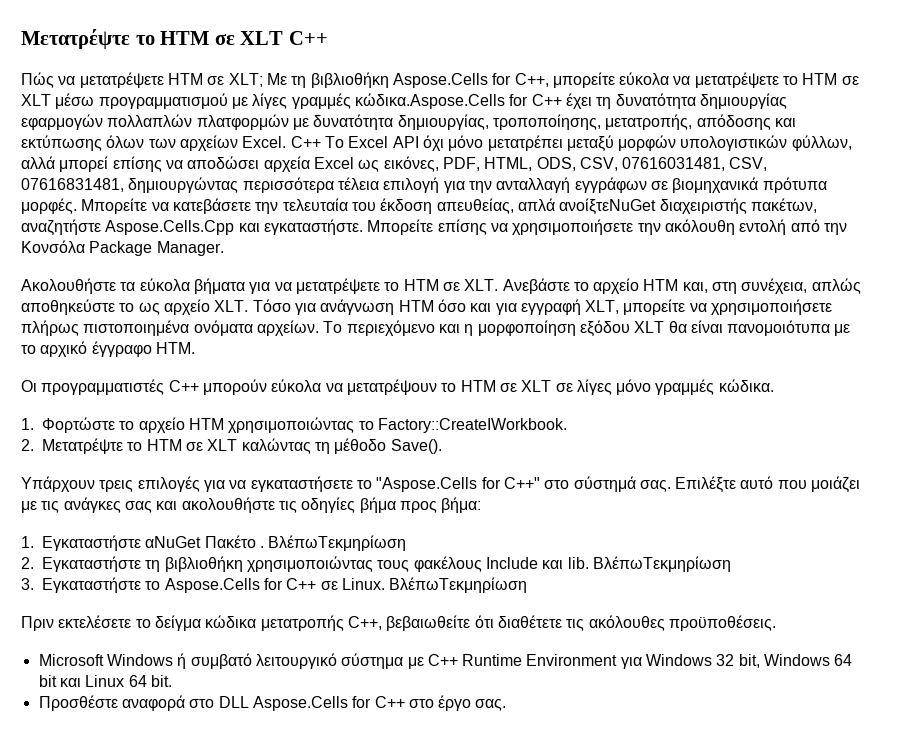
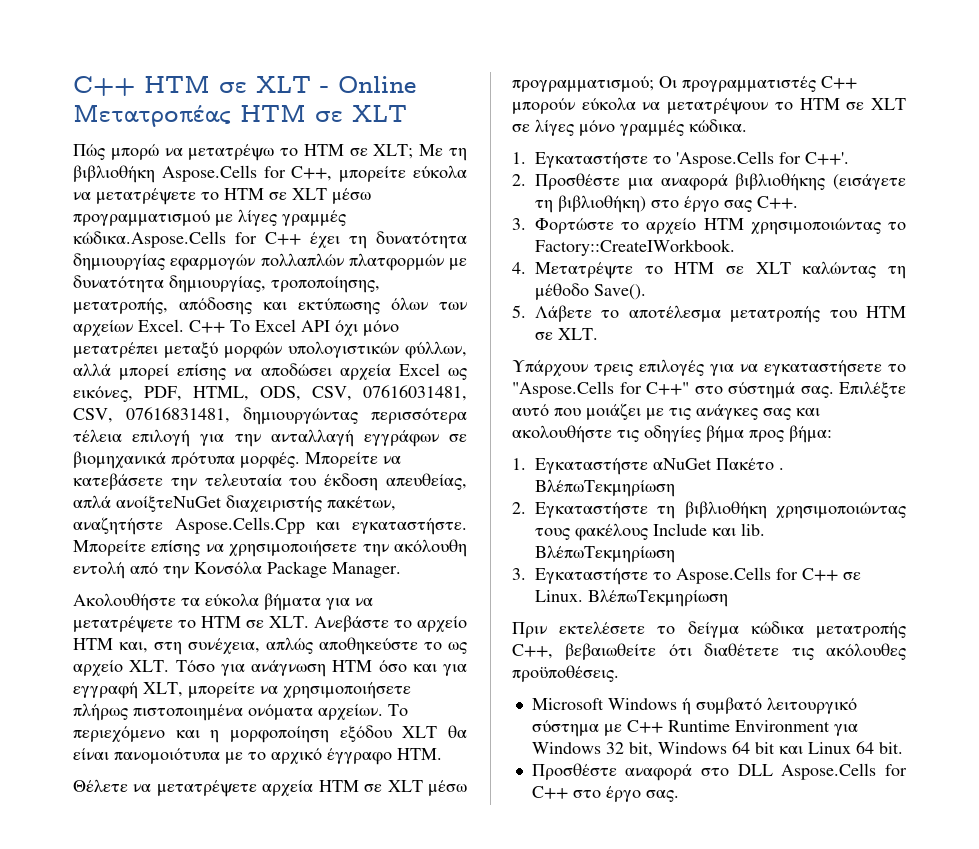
[21,29,328,49] [21,72,164,88] Μετατρέψτε το HTM σε XLT C++ // Πώς να μετατρέψετε -> [73,75,416,96] [73,104,407,127] [73,144,299,161] C++ HTM σε XLT - Online Μετατροπέας HTM σε XLT // Πώς μπορώ να μετατρέψω το
(195, 348) none -> [73,779,467,797] [512,76,654,92] Θέλετε να μετατρέψετε αρχεία HTM σε XLT μέσω προγραμματισμού;
(34, 424) none -> [535,151,849,169] [512,173,906,191] [535,195,798,213] [512,218,526,230] Εγκαταστήστε το 'Aspose.Cells for C++'. // 2. Προσθέστε μια αναφορά βιβλιοθήκης (εισάγετε τη βιβλιοθήκη) στο έργο σας C++. // 3.
[21,439,34,451] 2. -> [512,262,526,274] 4.
(442, 446) none -> [512,305,906,323] [535,328,598,340] // 5. Λάβετε το αποτέλεσμα μετατροπής του HTM σε XLT.

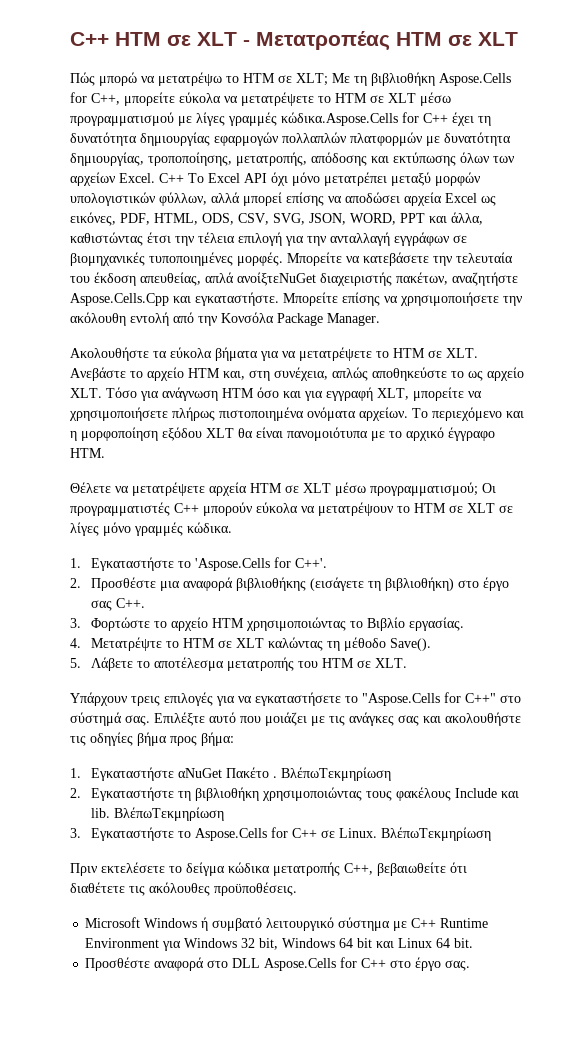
[338,76,416,93] Online -> (250, 43) none
[363,385,467,401] [73,407,467,425] 07616031481, CSV, 07616831481, δημιουργώντας περισσότερα -> [273,212,483,225] [70,232,194,246] SVG, JSON, WORD, PPT και άλλα, καθιστώντας έτσι την
[73,451,235,469] βιομηχανικά πρότυπα -> [70,252,233,266] βιομηχανικές τυποποιημένες
[535,239,735,256] Factory::CreateIWorkbook. -> [366,617,464,631] Βιβλίο εργασίας.

